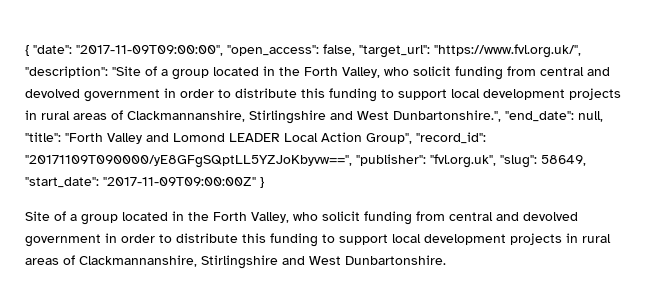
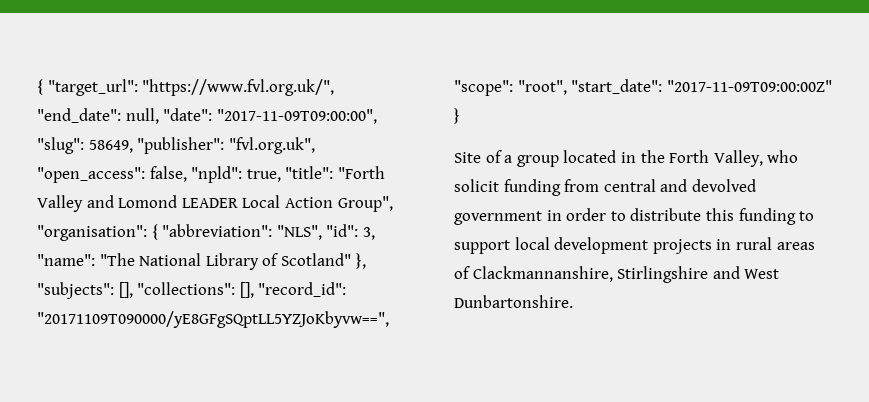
[25,44,581,58] [25,66,610,80] [25,88,621,102] [25,110,603,124] { "date": "2017-11-09T09:00:00", "open_access": false, "target_url": "https://www.fvl.org.uk/", "description": "Site of a group located in the Forth Valley, who solicit funding from central and devolved government in order to distribute this funding to support local development projects in rural areas of Clackmannanshire, Stirlingshire and West Dunbartonshire.", "end_date": null, -> [37,79,335,96] [37,108,377,124] [37,137,315,154] [37,166,281,183] { "target_url": "https://www.fvl.org.uk/", "end_date": null, "date": "2017-11-09T09:00:00", "slug": 58649, "publisher": "fvl.org.uk", "open_access": false, "npld": true,
[416,132,486,144] [25,154,586,168] "record_id": "20171109T090000/yE8GFgSQptLL5YZJoKbyvw==", "publisher": "fvl.org.uk", "slug": 58649, -> [37,224,375,241] [37,253,366,270] [37,282,347,299] [37,311,389,328] [454,80,567,96] "organisation": { "abbreviation": "NLS", "id": 3, "name": "The National Library of Scotland" }, "subjects": [], "collections": [], "record_id": "20171109T090000/yE8GFgSQptLL5YZJoKbyvw==", "scope": "root",

